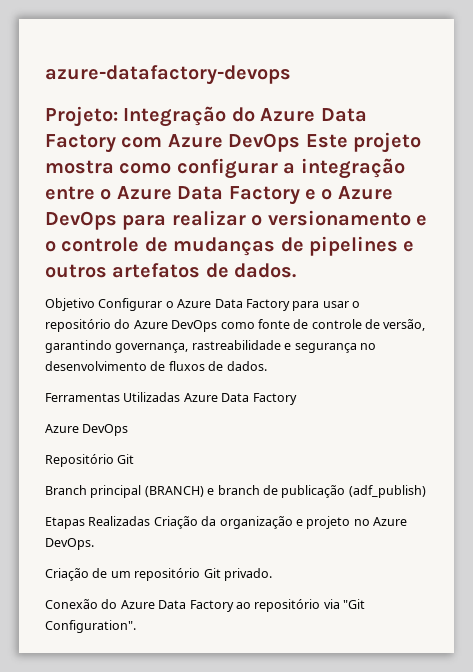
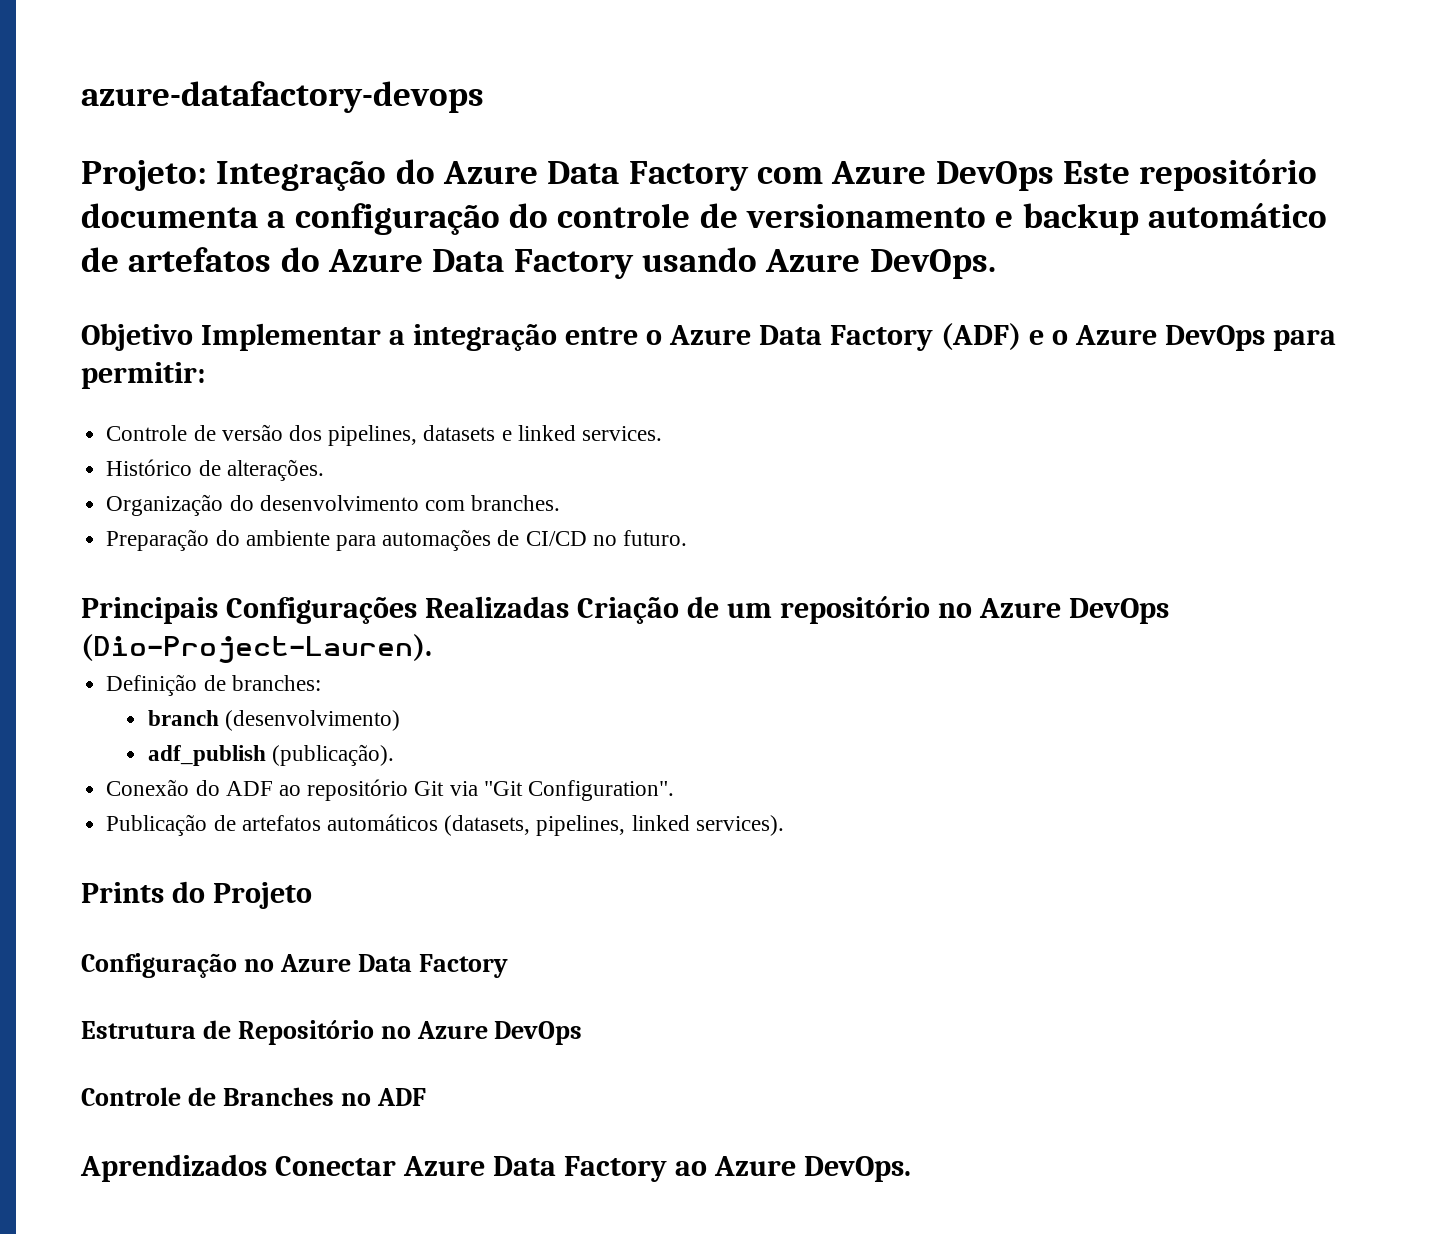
[353,132,421,153] [45,158,278,179] projeto mostra como configurar -> [1139,159,1318,191] [81,203,1327,235] [81,247,996,279] [81,323,381,351] repositório documenta a configuração do controle de versionamento e backup automático de artefatos do Azure Data Factory usando Azure DevOps. // Objetivo Implementar
(300, 195) none -> [940,323,1021,350] (ADF)
[171,210,427,226] [45,236,415,256] [45,263,297,278] [45,298,360,311] [45,319,426,332] [45,340,376,353] [45,361,267,371] [45,392,297,405] [45,424,129,436] [45,454,135,467] [45,485,426,498] [45,516,407,529] [45,538,94,550] [45,568,272,581] [45,599,365,612] [45,620,136,633] realizar o versionamento e o controle de mudanças de pipelines e outros artefatos de dados. // Objetivo Configurar o Azure Data Factory para usar o repositório do Azure DevOps como fonte de controle de versão, garantindo governança, rastreabilidade e segurança no desenvolvimento de fluxos de dados. // Ferramentas Utilizadas Azure Data Factory // Azure DevOps // Repositório Git // Branch principal (BRANCH) e branch de publicação (adf_publish) // Etapas Realizadas Criação da organização e projeto no Azure DevOps. // Criação de um repositório Git privado. // Conexão do Azure Data Factory ao repositório via "Git Configuration". -> [81,362,205,389] [106,424,662,446] [106,459,324,481] [106,494,561,516] [106,529,687,551] [81,596,1169,624] [81,634,432,663] [106,674,321,696] [147,710,401,731] [147,744,395,766] [106,779,674,801] [106,814,784,836] [81,881,312,909] [81,953,508,978] [81,1020,583,1045] [81,1087,426,1106] [80,1154,911,1182] permitir: // Controle de versão dos pipelines, datasets e linked services. // Histórico de alterações. // Organização do desenvolvimento com branches. // Preparação do ambiente para automações de CI/CD no futuro. // Principais Configurações Realizadas Criação de um repositório no Azure DevOps (Dio-Project-Lauren). // Definição de branches: // branch (desenvolvimento) // adf_publish (publicação). // Conexão do ADF ao repositório Git via "Git Configuration". // Publicação de artefatos automáticos (datasets, pipelines, linked services). // Prints do Projeto // Configuração no Azure Data Factory // Estrutura de Repositório no Azure DevOps // Controle de Branches no ADF // Aprendizados Conectar Azure Data Factory ao Azure DevOps.

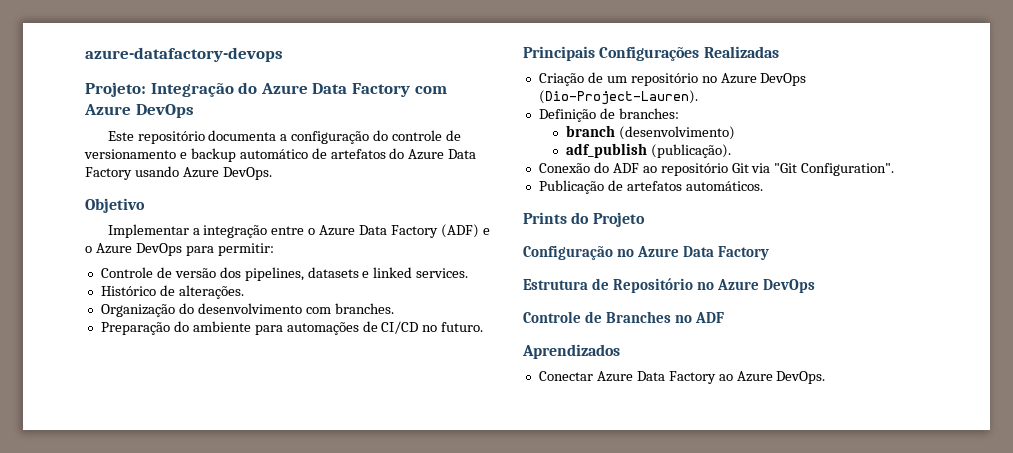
(1054, 176) none -> (194, 111) //
(193, 337) none -> (145, 205) //
(569, 607) none -> (779, 52) //
[326,814,784,836] automáticos (datasets, pipelines, linked services). -> [685,181,763,191] automáticos.
(267, 1168) none -> (620, 351) //

